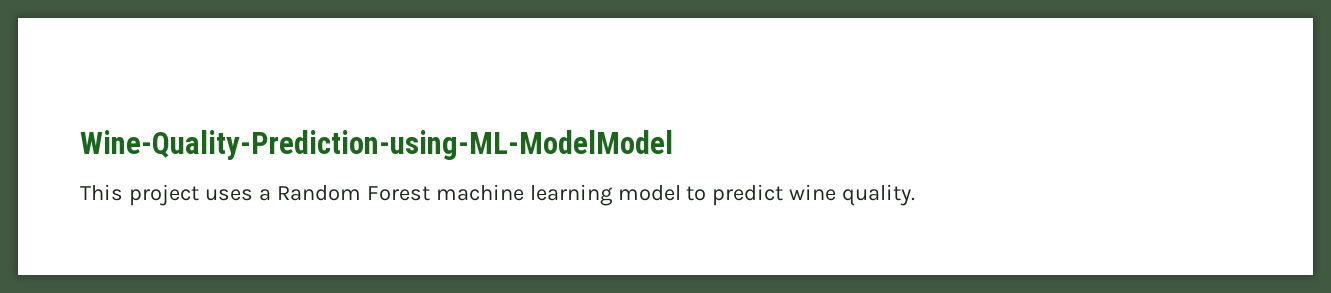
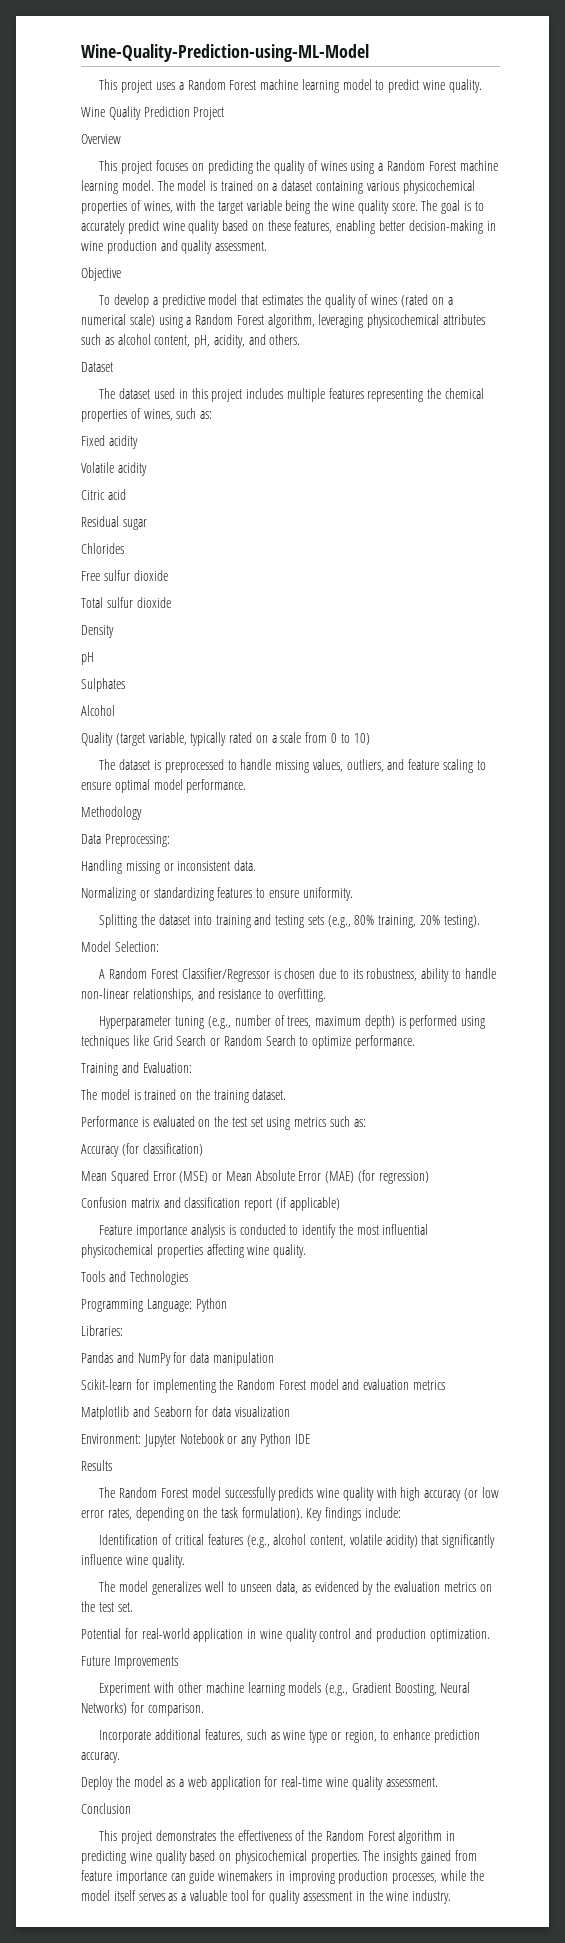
[80,130,673,160] Wine-Quality-Prediction-using-ML-ModelModel -> [81,44,369,62] Wine-Quality-Prediction-using-ML-Model
(916, 195) none -> [81,106,225,120] [81,134,121,144] [99,160,498,174] [81,180,475,194] [81,200,484,214] [81,220,496,234] [81,240,268,254] [81,267,121,281] [99,294,453,308] [81,314,486,328] [81,334,301,348] [81,362,113,372] [99,388,484,402] [81,408,213,422] [81,435,138,449] [81,462,147,476] [81,489,126,500] [81,516,147,530] [81,543,124,554] [81,570,168,581] [81,597,171,608] [81,625,114,638] [81,652,94,665] [81,678,125,692] [81,705,115,716] [81,732,370,746] [99,759,486,773] [81,779,247,793] [81,806,142,820] [81,834,170,847] [81,860,257,874] [81,887,353,901] [99,914,480,928] [81,941,159,952] [99,968,496,982] [81,988,326,1002] [99,1015,486,1029] [81,1035,416,1049] [81,1062,192,1076] [81,1089,287,1103] [81,1116,366,1130] [81,1143,203,1157] [81,1170,429,1184] [81,1197,340,1211] [99,1224,429,1238] [81,1244,307,1258] [81,1271,188,1285] [81,1298,227,1312] [81,1325,123,1336] [81,1352,274,1366] [81,1379,446,1393] [81,1406,290,1420] [81,1433,310,1447] [81,1460,112,1471] [99,1487,499,1501] [81,1507,402,1521] [99,1534,496,1548] [81,1554,185,1568] [99,1581,492,1595] [81,1601,133,1612] [81,1628,490,1642] [81,1656,178,1669] [99,1682,471,1696] [81,1702,204,1716] [99,1729,480,1743] [81,1752,120,1763] [81,1776,438,1790] [81,1803,131,1814] [99,1830,456,1844] [81,1850,477,1864] [81,1870,484,1884] [81,1890,452,1904] // Wine Quality Prediction Project // Overview // This project focuses on predicting the quality of wines using a Random Forest machine learning model. The model is trained on a dataset containing various physicochemical properties of wines, with the target variable being the wine quality score. The goal is to accurately predict wine quality based on these features, enabling better decision-making in wine production and quality assessment. // Objective // To develop a predictive model that estimates the quality of wines (rated on a numerical scale) using a Random Forest algorithm, leveraging physicochemical attributes such as alcohol content, pH, acidity, and others. // Dataset // The dataset used in this project includes multiple features representing the chemical properties of wines, such as: // Fixed acidity // Volatile acidity // Citric acid // Residual sugar // Chlorides // Free sulfur dioxide // Total sulfur dioxide // Density // pH // Sulphates // Alcohol // Quality (target variable, typically rated on a scale from 0 to 10) // The dataset is preprocessed to handle missing values, outliers, and feature scaling to ensure optimal model performance. // Methodology // Data Preprocessing: // Handling missing or inconsistent data. // Normalizing or standardizing features to ensure uniformity. // Splitting the dataset into training and testing sets (e.g., 80% training, 20% testing). // Model Selection: // A Random Forest Classifier/Regressor is chosen due to its robustness, ability to handle non-linear relationships, and resistance to overfitting. // Hyperparameter tuning (e.g., number of trees, maximum depth) is performed using techniques like Grid Search or Random Search to optimize performance. // Training and Evaluation: // The model is trained on the training dataset. // Performance is evaluated on the test set using metrics such as: // Accuracy (for classification) // Mean Squared Error (MSE) or Mean Absolute Error (MAE) (for regression) // Confusion matrix and classification report (if applicable) // Feature importance analysis is conducted to identify the most influential physicochemical properties affecting wine quality. // Tools and Technologies // Programming Language: Python // Libraries: // Pandas and NumPy for data manipulation // Scikit-learn for implementing the Random Forest model and evaluation metrics // Matplotlib and Seaborn for data visualization // Environment: Jupyter Notebook or any Python IDE // Results // The Random Forest model successfully predicts wine quality with high accuracy (or low error rates, depending on the task formulation). Key findings include: // Identification of critical features (e.g., alcohol content, volatile acidity) that significantly influence wine quality. // The model generalizes well to unseen data, as evidenced by the evaluation metrics on the test set. // Potential for real-world application in wine quality control and production optimization. // Future Improvements // Experiment with other machine learning models (e.g., Gradient Boosting, Neural Networks) for comparison. // Incorporate additional features, such as wine type or region, to enhance prediction accuracy. // Deploy the model as a web application for real-time wine quality assessment. // Conclusion // This project demonstrates the effectiveness of the Random Forest algorithm in predicting wine quality based on physicochemical properties. The insights gained from feature importance can guide winemakers in improving production processes, while the model itself serves as a valuable tool for quality assessment in the wine industry.

